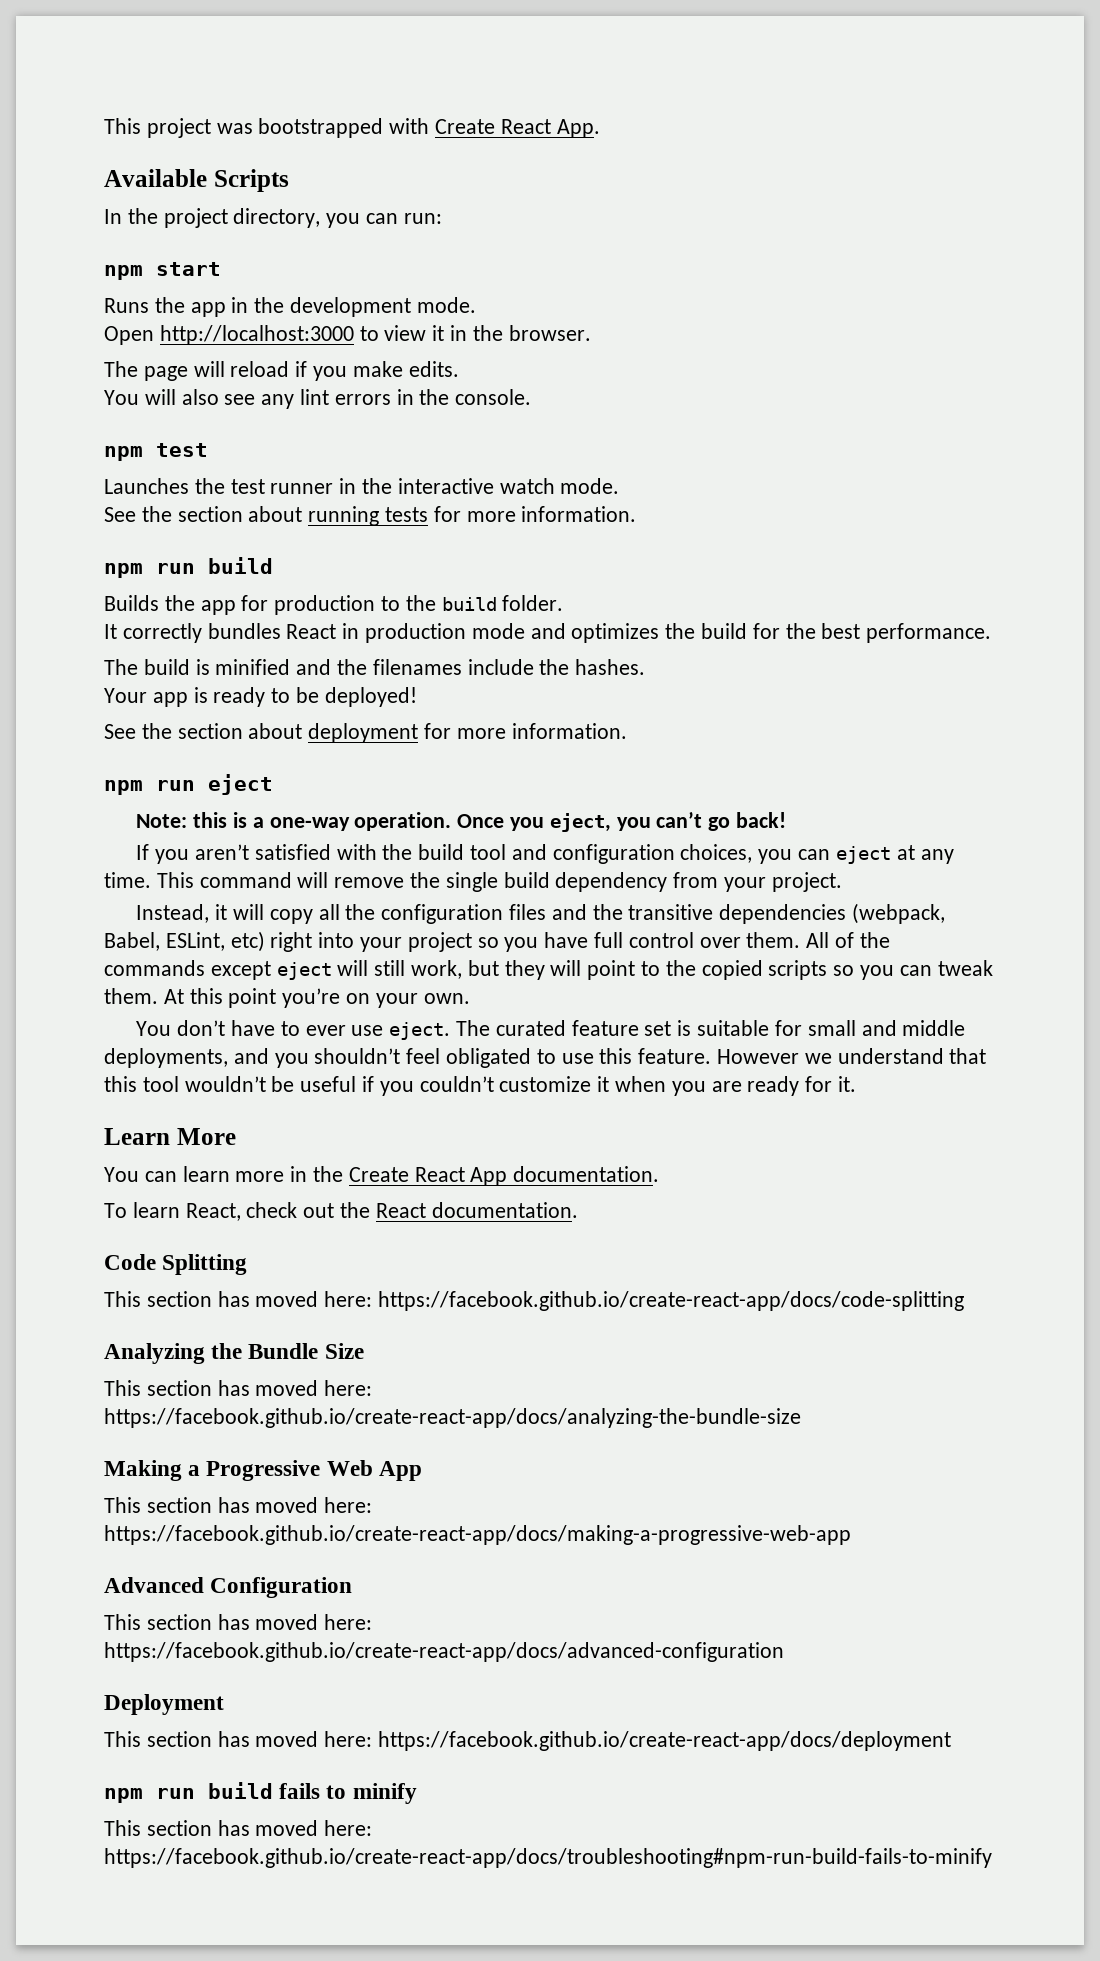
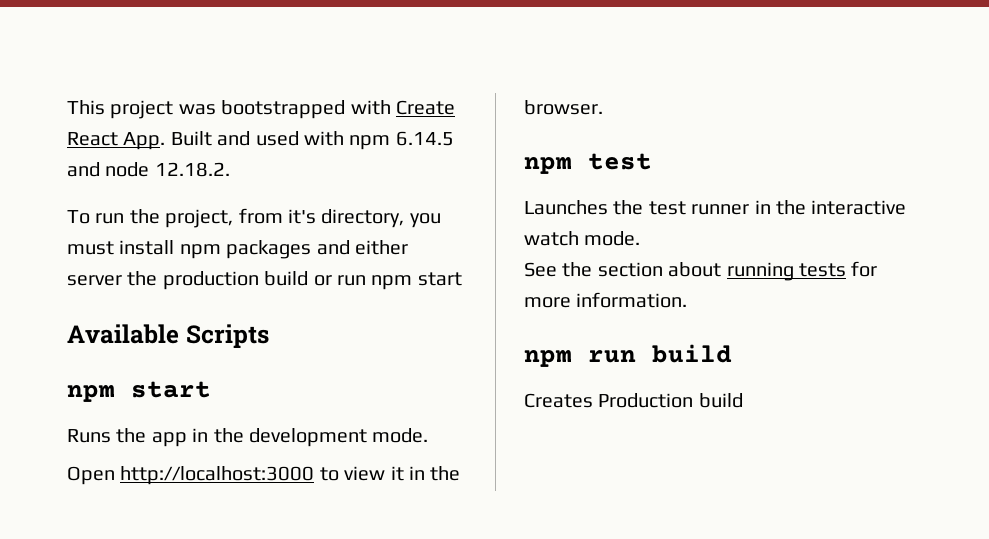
[104,169,289,192] [104,208,442,228] // Available Scripts // In the project directory, you can run: -> [170,131,454,150] [67,162,230,177] [67,208,441,228] [67,240,408,259] [67,271,462,290] [67,324,269,348] Built and used with npm 6.14.5 and node 12.18.2. // To run the project, from it's directory, you must install npm packages and either server the production build or run npm start // Available Scripts
[104,361,459,381] [104,389,532,409] // The page will reload if you make edits. // You will also see any lint errors in the console. -> (603, 107) none
[104,595,564,615] [104,623,992,643] [104,659,646,675] [104,687,417,707] [104,723,627,743] [104,774,273,795] [136,812,787,832] [136,844,954,864] [104,872,842,892] [136,903,946,924] [104,931,890,952] [104,960,993,980] [104,988,470,1008] [136,1020,966,1040] [104,1048,987,1068] [104,1076,857,1096] [104,1128,236,1145] [104,1166,660,1186] [104,1202,578,1221] [104,1254,248,1275] [104,1291,965,1311] [104,1343,364,1364] [104,1380,373,1396] [104,1408,801,1428] [104,1460,422,1481] [104,1497,373,1513] [104,1525,851,1545] [104,1577,353,1598] [104,1614,373,1630] [104,1642,784,1662] [104,1694,224,1715] [104,1731,952,1751] [104,1782,417,1804] [104,1820,373,1836] [104,1848,992,1868] Builds the app for production to the build folder. // It correctly bundles React in production mode and optimizes the build for the best performance. // The build is minified and the filenames include the hashes. // Your app is ready to be deployed! // See the section about deployment for more information. // npm run eject // Note: this is a one-way operation. Once you eject, you can’t go back! // If you aren’t satisfied with the build tool and configuration choices, you can eject at any time. This command will remove the single build dependency from your project. // Instead, it will copy all the configuration files and the transitive dependencies (webpack, Babel, ESLint, etc) right into your project so you have full control over them. All of the commands except eject will still work, but they will point to the copied scripts so you can tweak them. At this point you’re on your own. // You don’t have to ever use eject. The curated feature set is suitable for small and middle deployments, and you shouldn’t feel obligated to use this feature. However we understand that this tool wouldn’t be useful if you couldn’t customize it when you are ready for it. // Learn More // You can learn more in the Create React App documentation. // To learn React, check out the React documentation. // Code Splitting // This section has moved here: https://facebook.github.io/create-react-app/docs/code-splitting // Analyzing the Bundle Size // This section has moved here: https://facebook.github.io/create-react-app/docs/analyzing-the-bundle-size // Making a Progressive Web App // This section has moved here: https://facebook.github.io/create-react-app/docs/making-a-progressive-web-app // Advanced Configuration // This section has moved here: https://facebook.github.io/create-react-app/docs/advanced-configuration // Deployment // This section has moved here: https://facebook.github.io/create-react-app/docs/deployment // npm run build fails to minify // This section has moved here: https://facebook.github.io/create-react-app/docs/troubleshooting#npm-run-build-fails-to-minify -> [524,393,743,408] Creates Production build

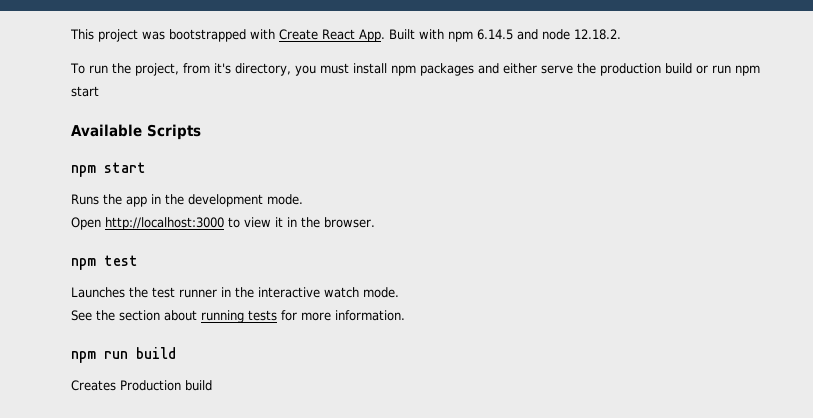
[217,131,299,146] and used -> (415, 34) none
[67,275,122,286] server -> [540,65,573,74] serve

